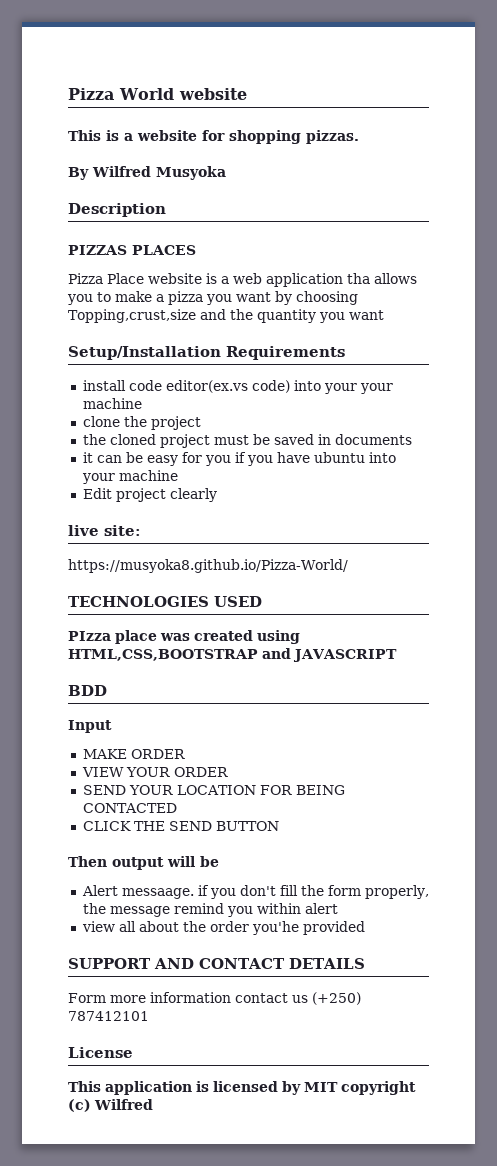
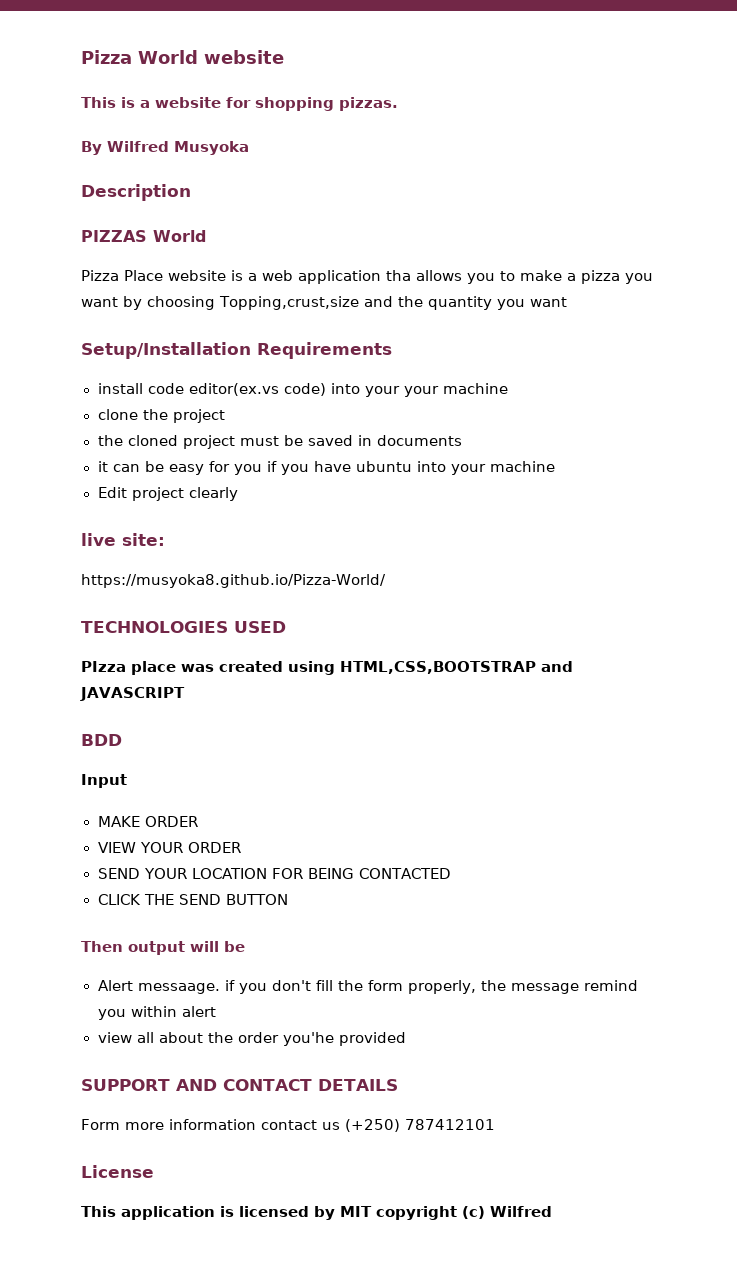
[132,245,196,255] PLACES -> [153,230,206,242] World

